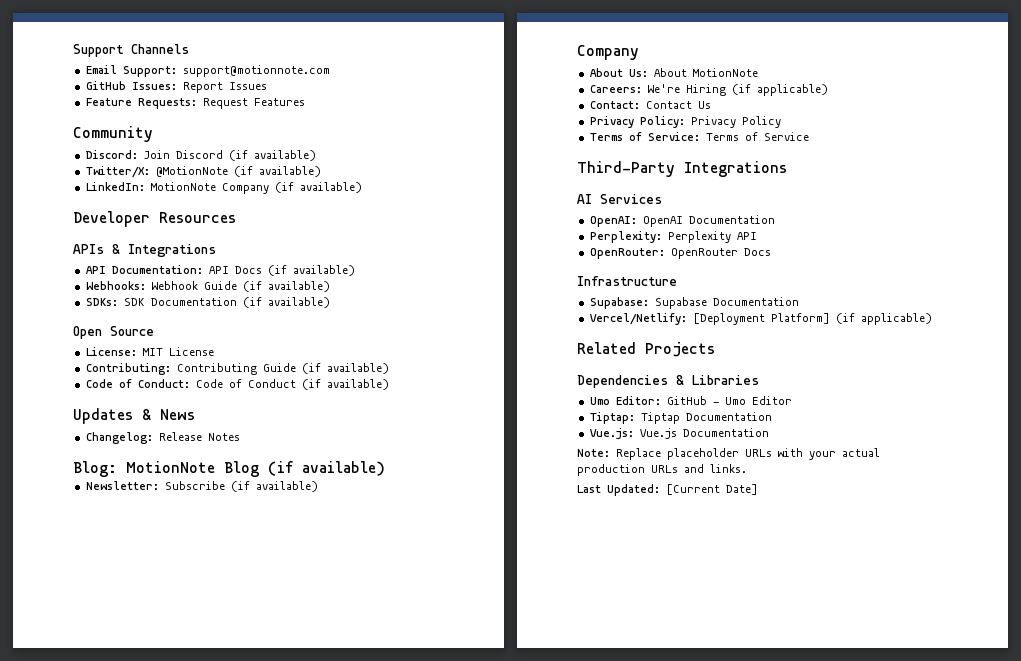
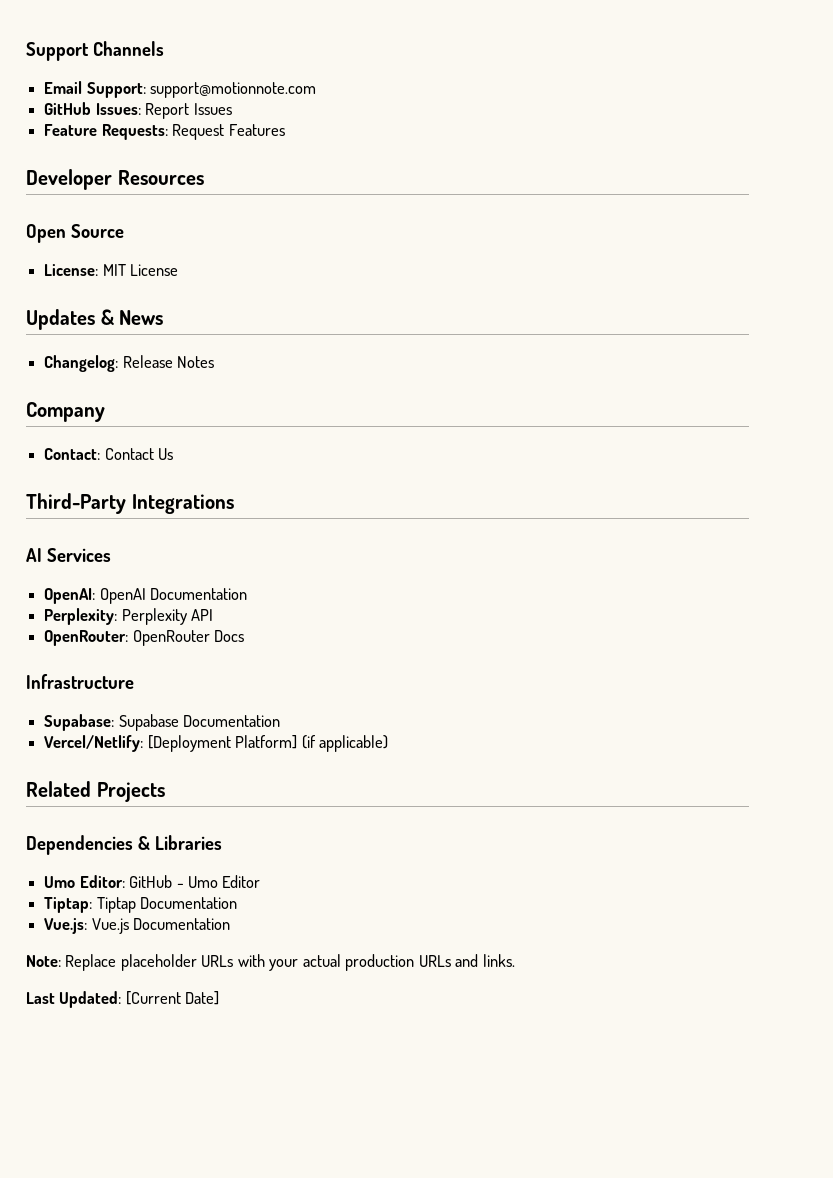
[73,126,153,142] [85,150,316,161] [85,166,321,178] [85,182,362,194] [73,211,236,227] [73,244,216,257] [85,265,355,276] [85,281,330,292] [85,297,330,308] Community // Discord: Join Discord (if available) // Twitter/X: @MotionNote (if available) // LinkedIn: MotionNote Company (if available) // Developer Resources // APIs & Integrations // API Documentation: API Docs (if available) // Webhooks: Webhook Guide (if available) // SDKs: SDK Documentation (if available) -> [26,169,204,190] Developer Resources
[85,363,389,375] [85,379,389,390] // Contributing: Contributing Guide (if available) // Code of Conduct: Code of Conduct (if available) -> (179, 270) none
[73,461,385,477] [85,481,318,492] [577,45,639,60] [589,68,758,77] [589,84,828,96] [589,101,711,109] [589,116,781,128] [589,132,809,141] Blog: MotionNote Blog (if available) // Newsletter: Subscribe (if available) // Company // About Us: About MotionNote // Careers: We're Hiring (if applicable) // Contact: Contact Us // Privacy Policy: Privacy Policy // Terms of Service: Terms of Service -> [26,402,105,422] [44,448,174,460] Company // Contact: Contact Us

